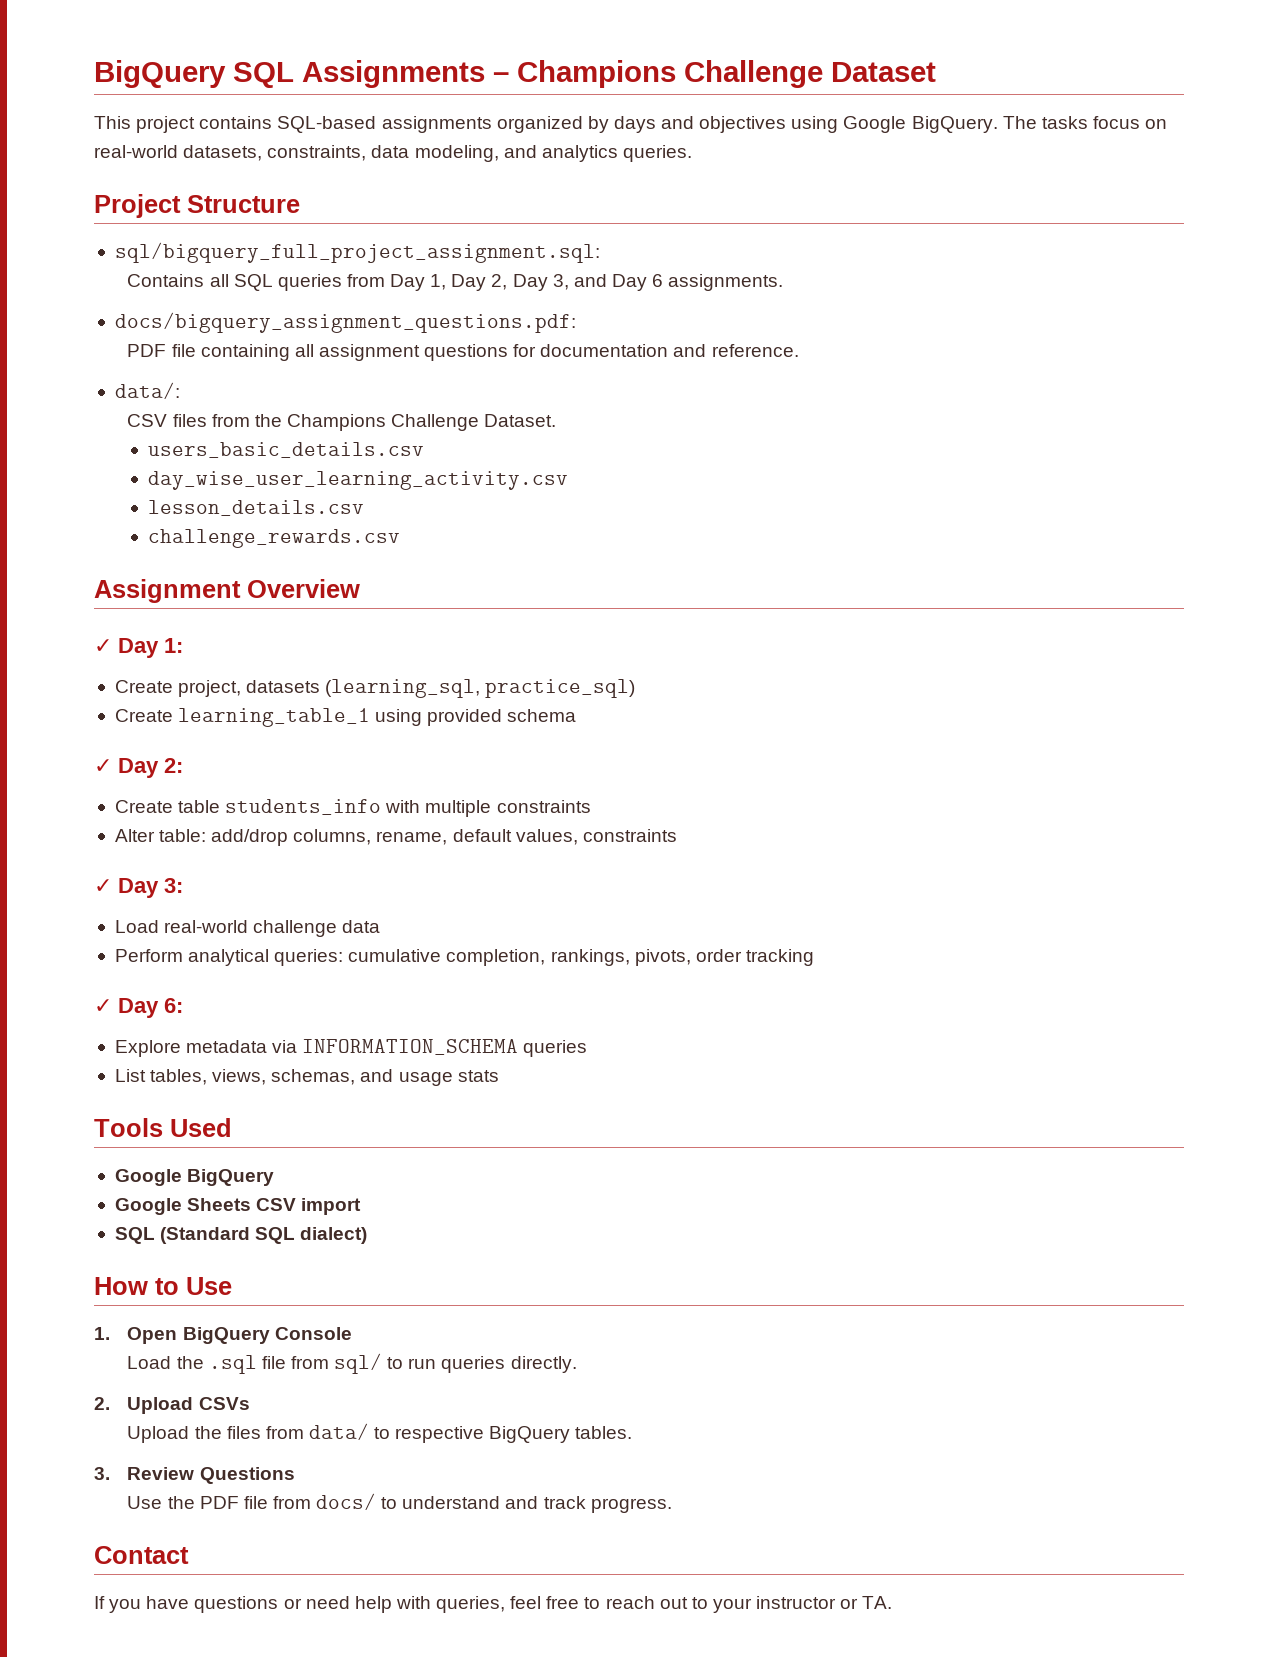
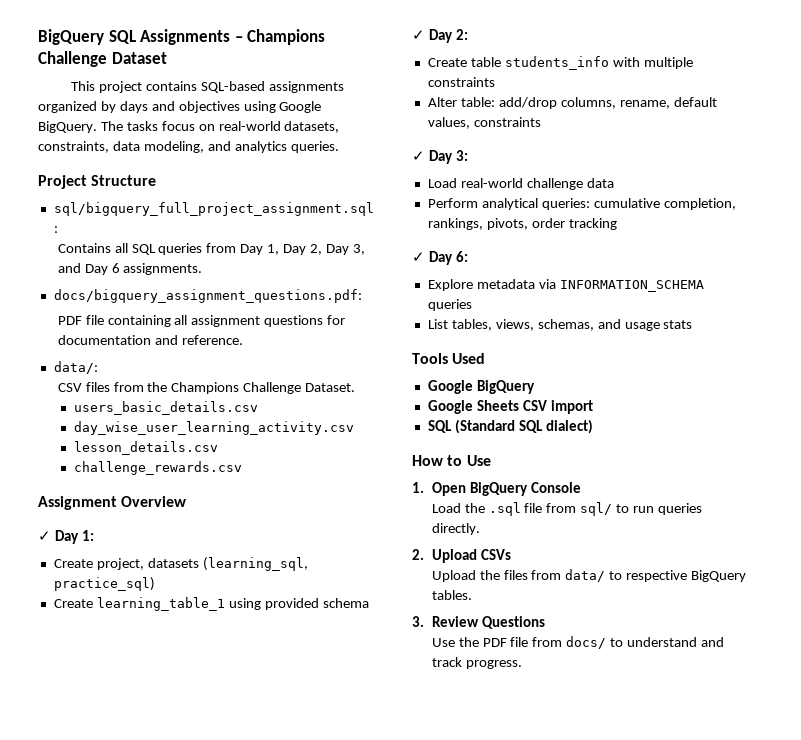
[94,1546,189,1564] [94,1596,893,1613] // Contact // If you have questions or need help with queries, feel free to reach out to your instructor or TA. -> (522, 664) none

